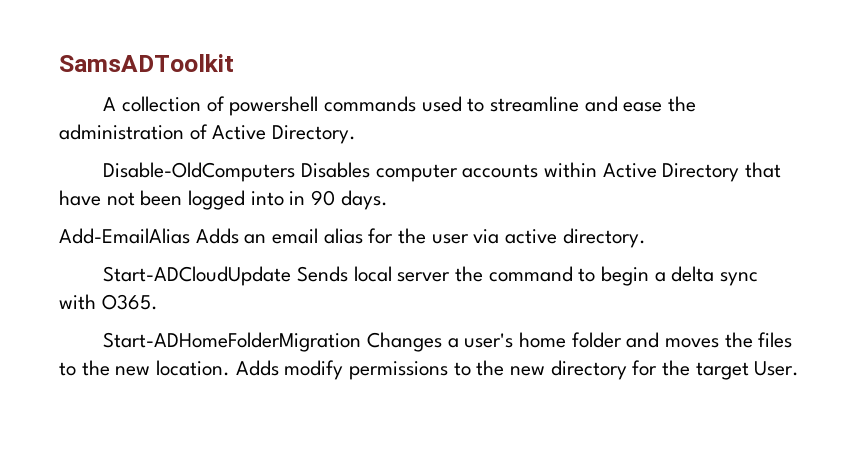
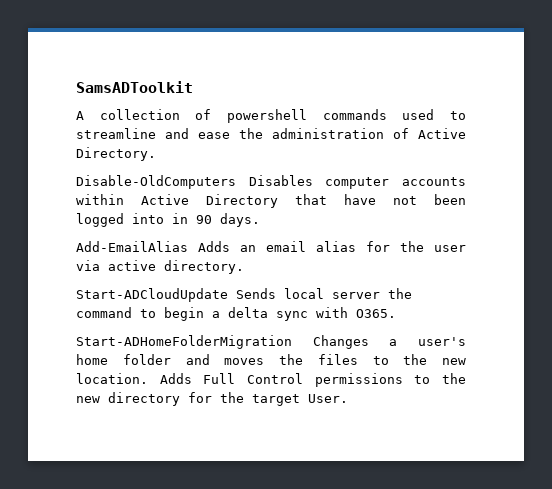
[284,360,344,380] modify -> [203,373,303,384] Full Control

